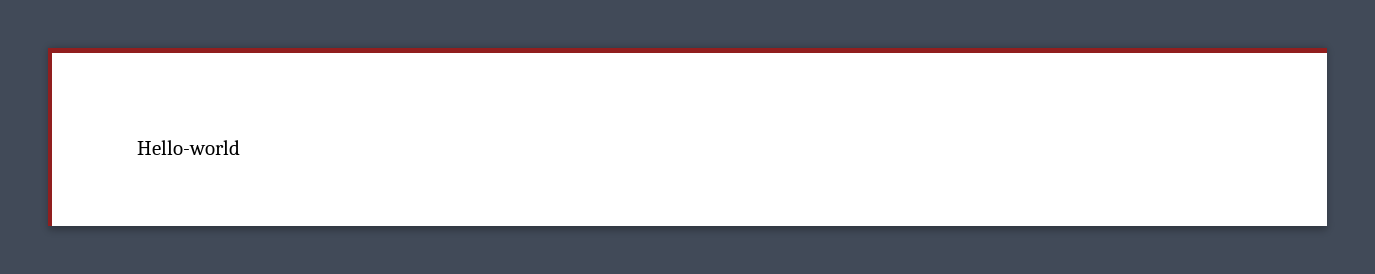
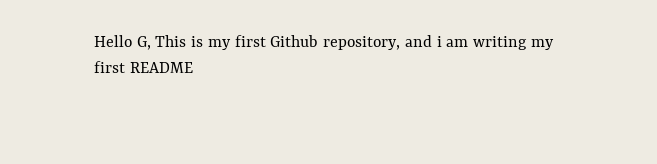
[137,140,240,155] Hello-world -> [94,35,554,50] [94,61,193,73] Hello G, This is my first Github repository, and i am writing my first README

